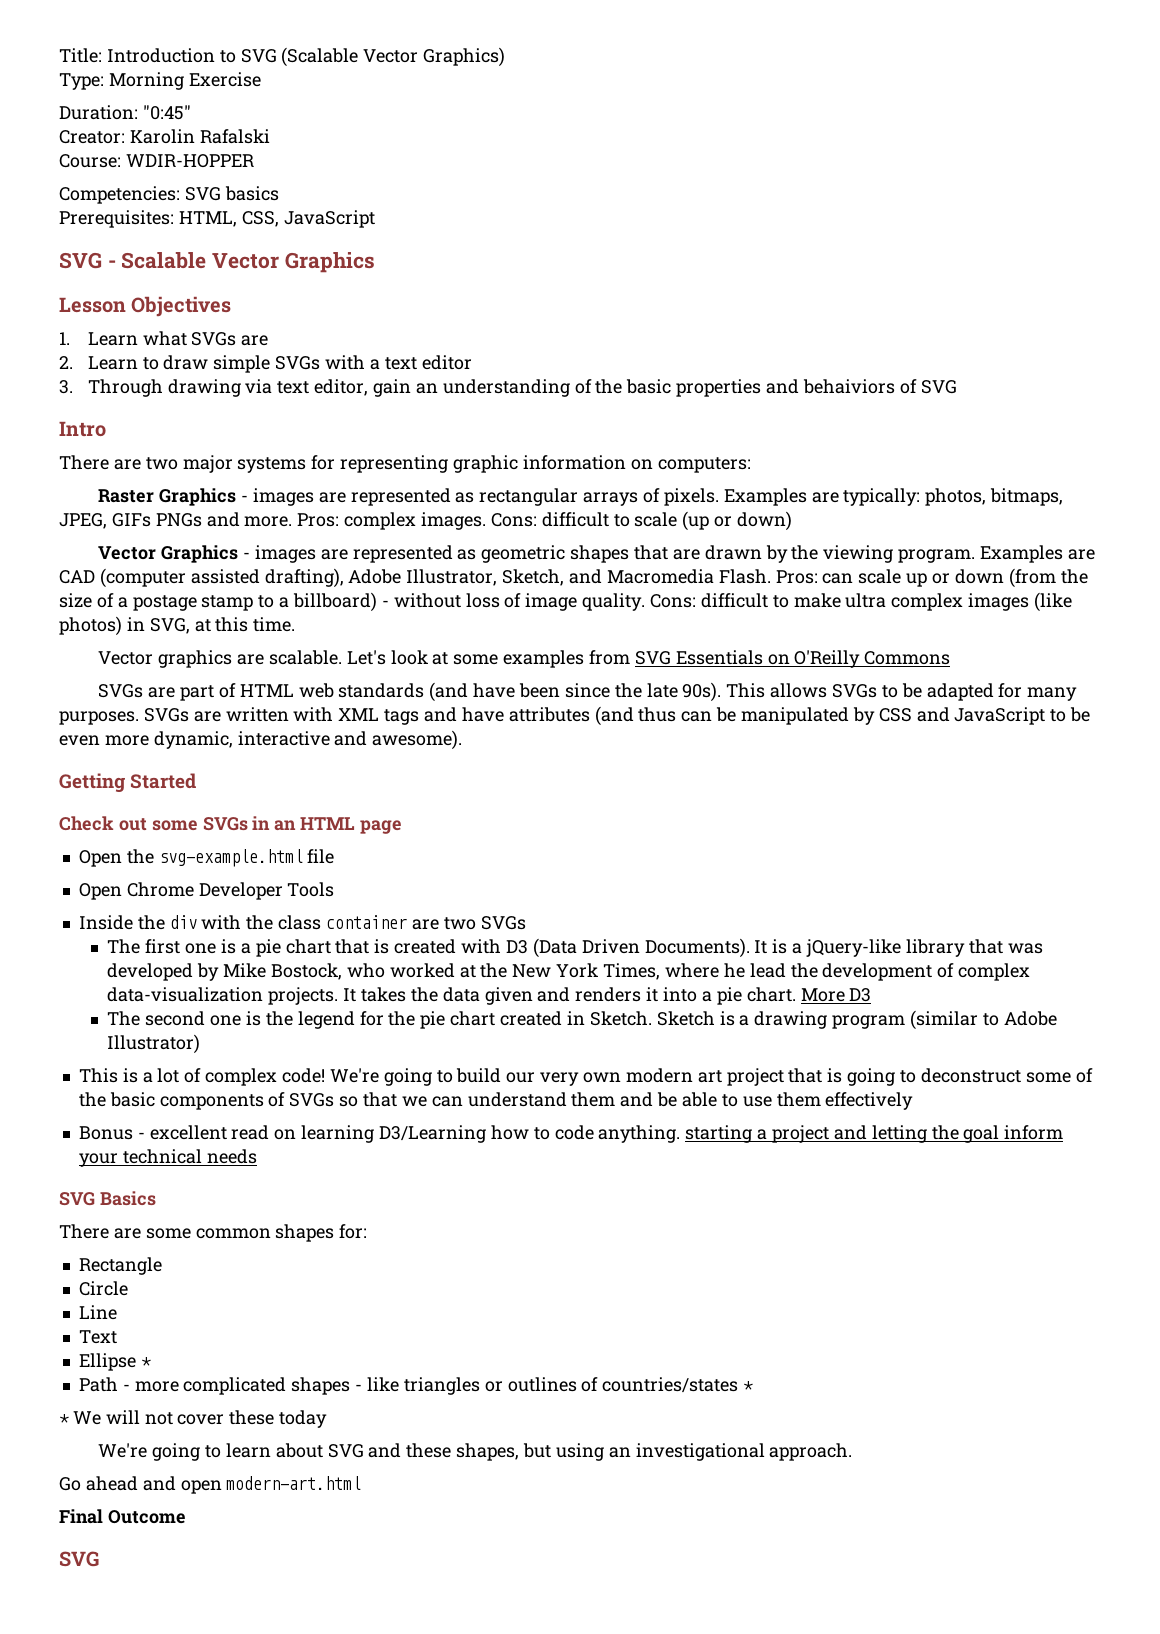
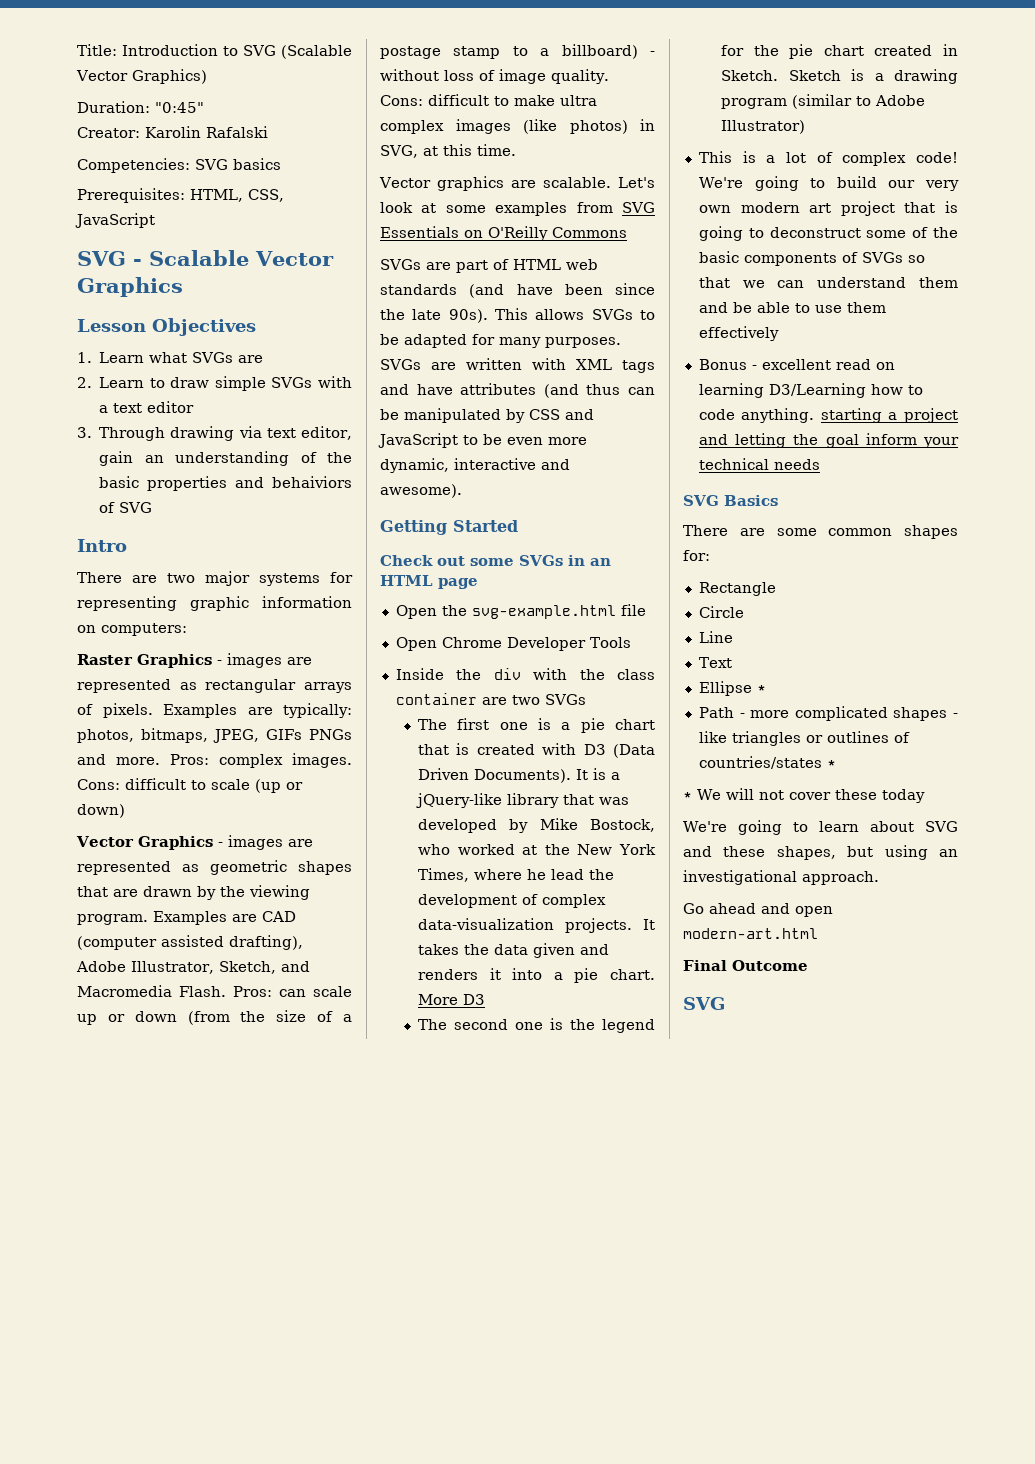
[59,72,261,90] // Type: Morning Exercise -> (207, 76) none
[59,154,254,168] // Course: WDIR-HOPPER -> (268, 132) none

